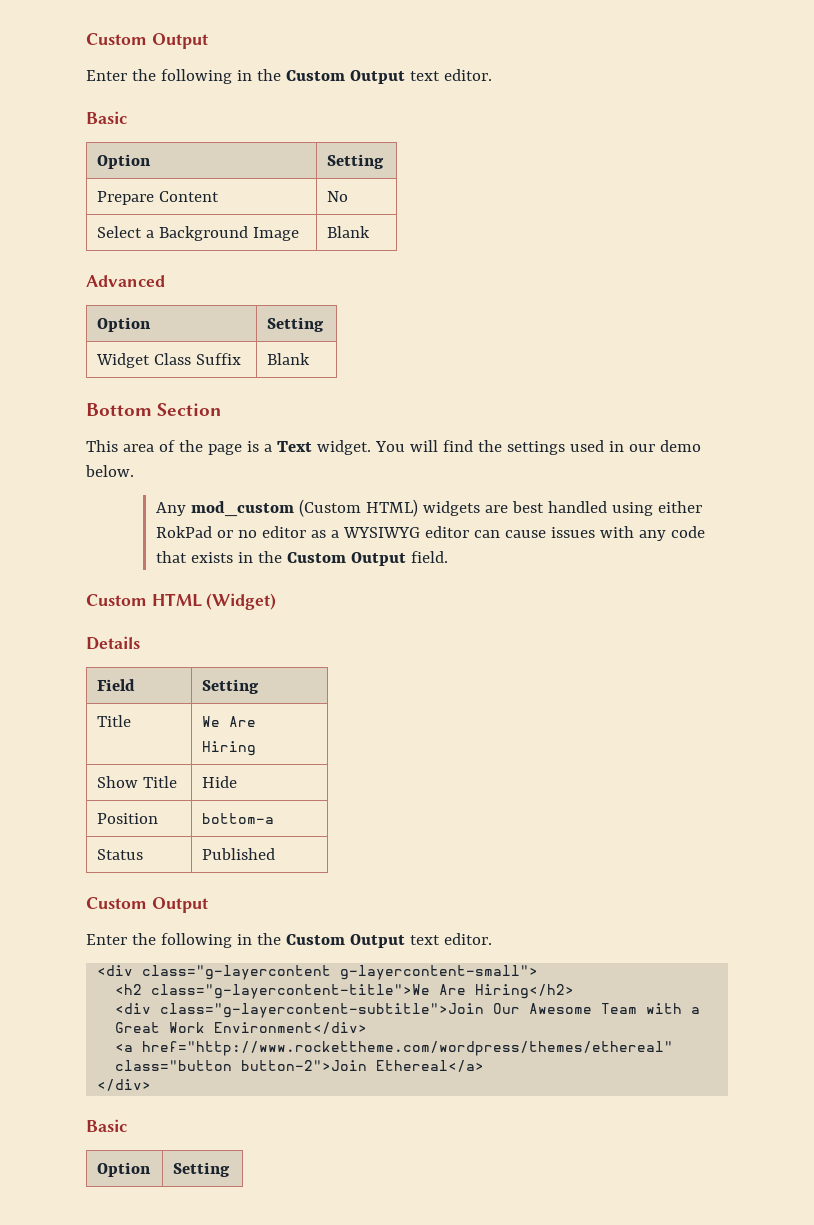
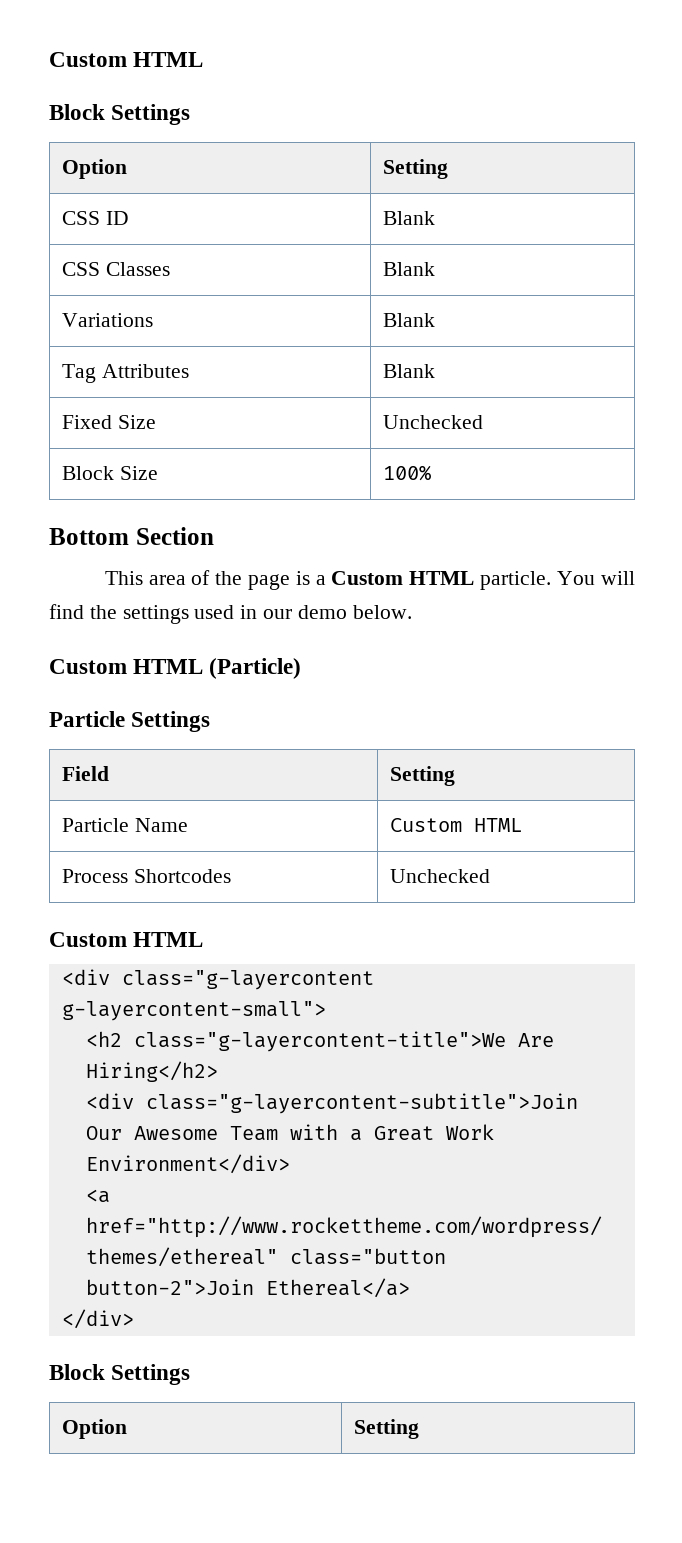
[86,33,208,49] [86,69,492,84] [86,111,127,124] [97,154,152,169] [327,154,385,169] [97,191,220,205] [327,191,349,202] [97,226,300,241] [327,226,371,238] [86,275,165,287] [97,317,152,332] [267,317,325,332] [96,353,242,368] [267,353,311,365] Custom Output // Enter the following in the Custom Output text editor. // Basic // Option | Setting // Prepare Content | No // Select a Background Image | Blank // Advanced // Option | Setting // Widget Class Suffix | Blank -> [49,52,204,67] [49,104,191,125] [62,159,128,179] [383,159,449,179] [62,211,130,225] [383,211,436,225] [62,262,171,276] [383,262,436,276] [62,313,154,327] [383,313,436,327] [62,364,190,383] [383,364,436,378] [62,415,157,429] [383,415,484,429] [62,466,159,480] [383,465,432,481] Custom HTML // Block Settings // Option | Setting // CSS ID | Blank // CSS Classes | Blank // Variations | Blank // Tag Attributes | Blank // Fixed Size | Unchecked // Block Size | 100%
[276,440,371,455] Text widget. -> [331,571,552,590] Custom HTML particle.
[156,499,702,517] [156,526,705,541] [156,551,448,566] [86,593,277,610] [86,636,140,650] // Any mod_custom (Custom HTML) widgets are best handled using either RokPad or no editor as a WYSIWYG editor can cause issues with any code that exists in the Custom Output field. // Custom HTML (Widget) // Details -> [49,658,302,679] [49,711,211,732] // Custom HTML (Particle) // Particle Settings
[97,715,132,727] [202,716,257,727] [202,741,257,756] [97,776,178,788] [202,776,238,788] [97,813,159,824] [202,813,275,824] [97,849,144,860] [202,848,276,860] [86,897,208,913] [86,933,492,948] Title | We Are Hiring // Show Title | Hide // Position | bottom-a // Status | Published // Custom Output // Enter the following in the Custom Output text editor. -> [62,818,189,832] [390,818,523,832] [62,869,232,883] [390,869,491,883] [49,932,204,947] Particle Name | Custom HTML // Process Shortcodes | Unchecked // Custom HTML
[86,1119,127,1132] Basic -> [49,1364,191,1385] Block Settings

